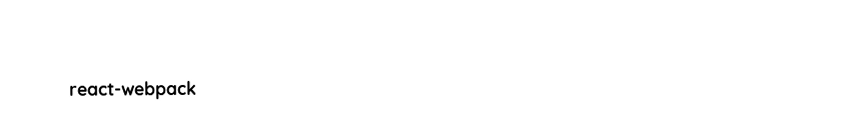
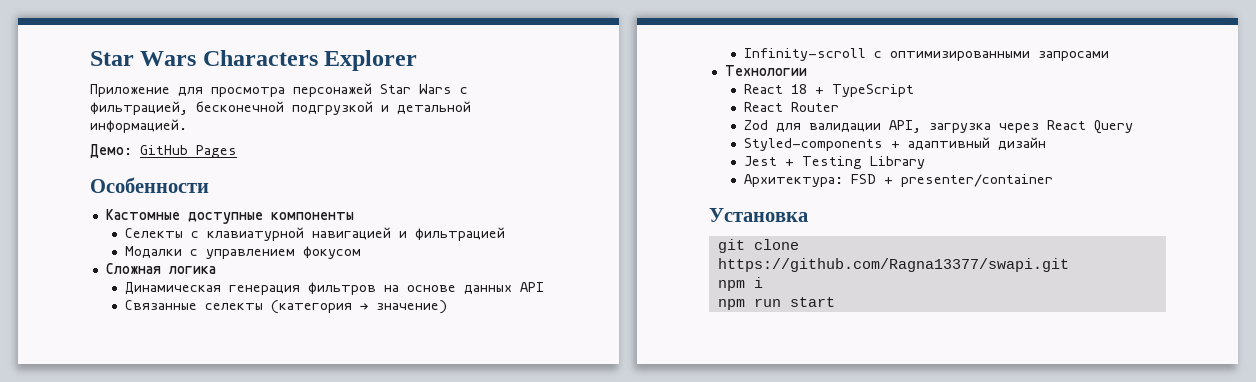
[69,80,197,100] react-webpack -> [90,50,418,71] [90,83,468,97] [90,101,471,115] [90,119,187,133] [90,144,237,158] [90,177,209,193] [105,209,354,224] [124,227,505,241] [124,246,361,259] [105,263,216,275] [124,282,544,295] [124,300,447,314] [743,48,1109,61] [724,65,807,77] [743,84,914,97] [743,102,839,112] [743,120,1133,134] [743,137,1046,151] [743,156,925,169] [743,174,1053,187] [709,208,808,222] [717,239,799,253] [717,258,1069,272] [717,277,763,291] [717,297,835,310] Star Wars Characters Explorer // Приложение для просмотра персонажей Star Wars с фильтрацией, бесконечной подгрузкой и детальной информацией. // Демо: GitHub Pages // Особенности // Кастомные доступные компоненты // Селекты с клавиатурной навигацией и фильтрацией // Модалки с управлением фокусом // Сложная логика // Динамическая генерация фильтров на основе данных API // Связанные селекты (категория → значение) // Infinity-scroll с оптимизированными запросами // Технологии // React 18 + TypeScript // React Router // Zod для валидации API, загрузка через React Query // Styled-components + адаптивный дизайн // Jest + Testing Library // Архитектура: FSD + presenter/container // Установка // git clone https://github.com/Ragna13377/swapi.git // npm i // npm run start

